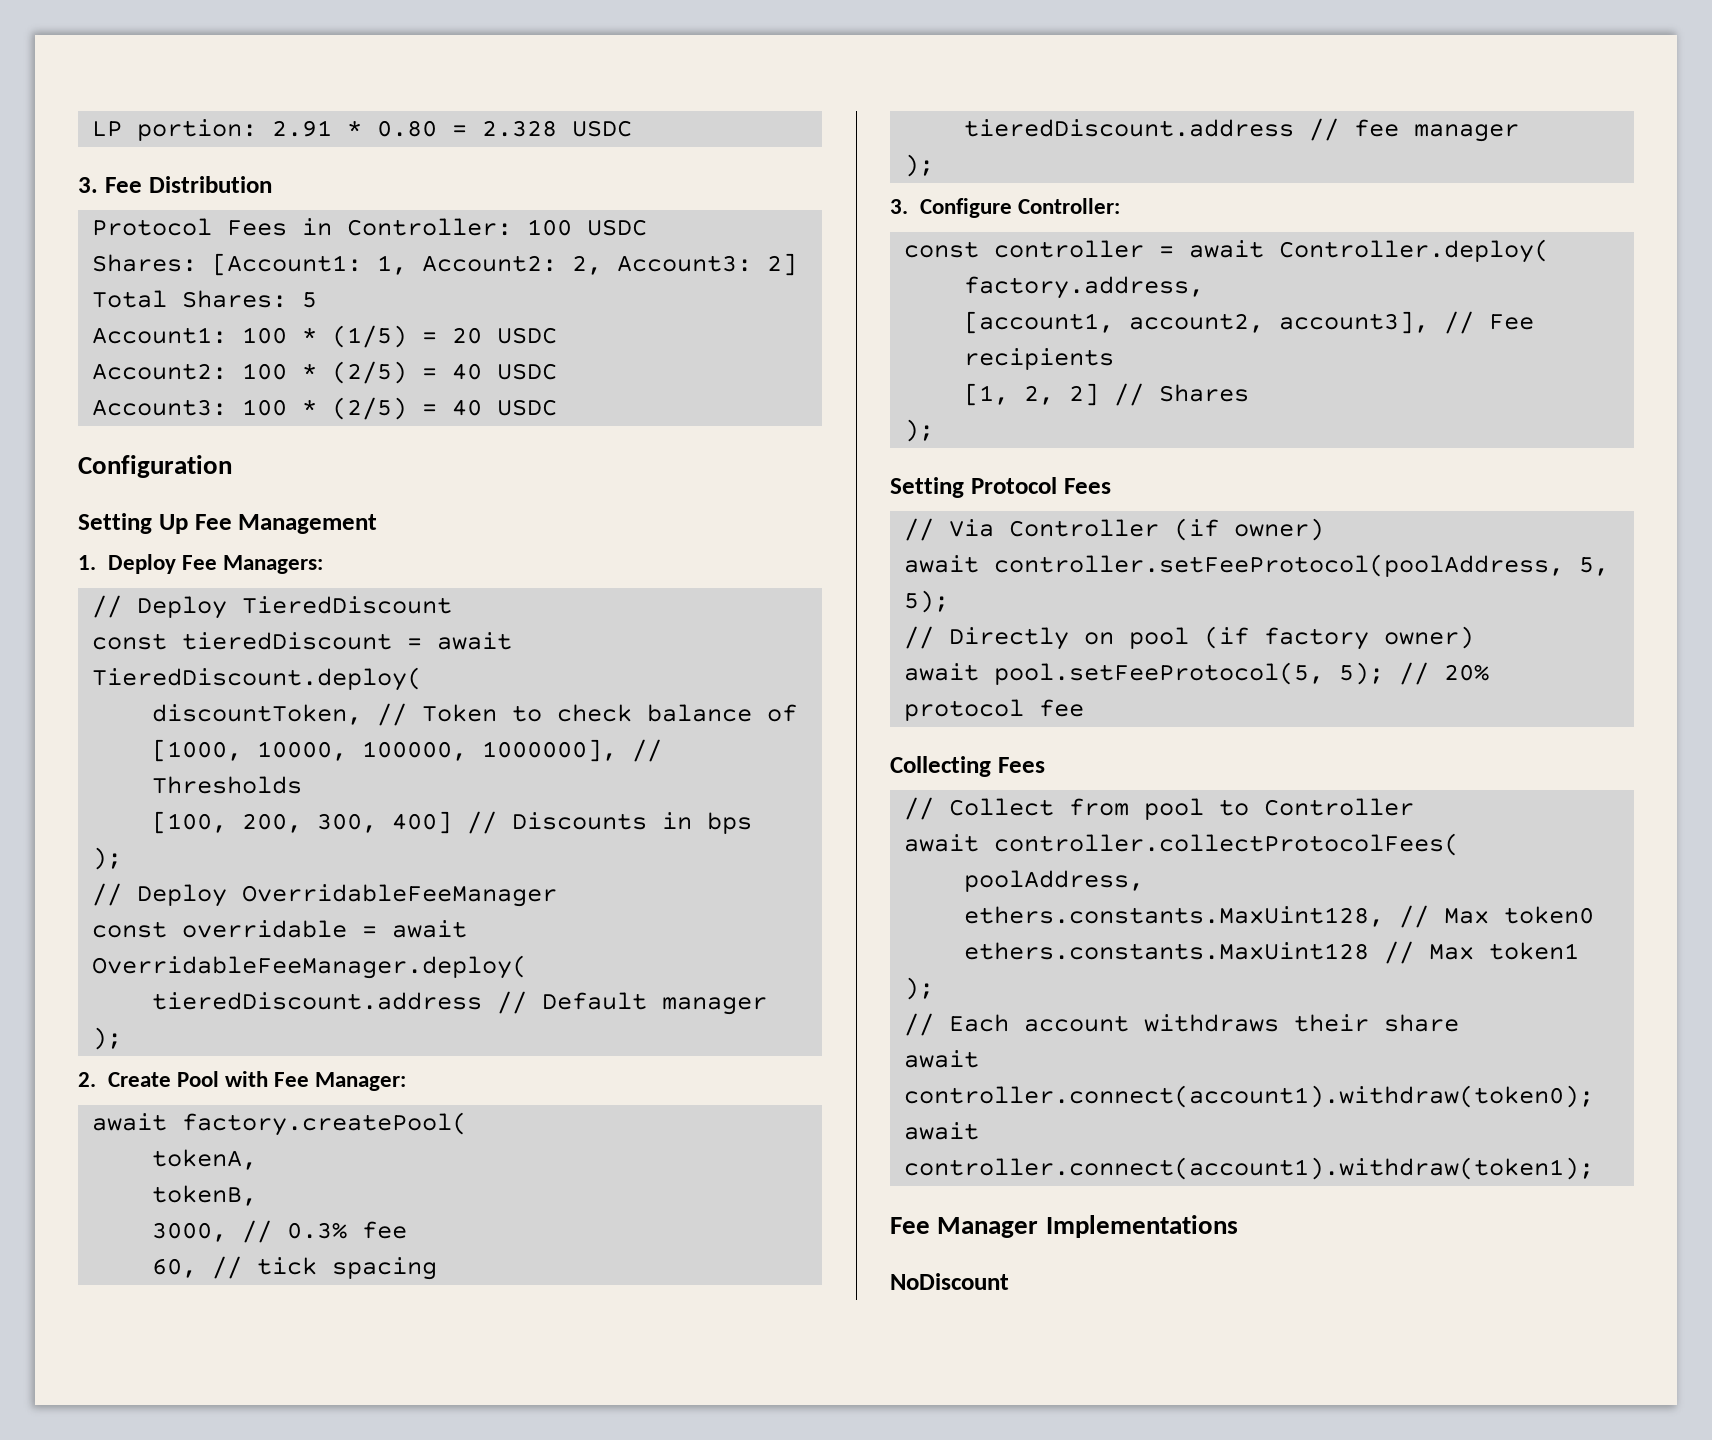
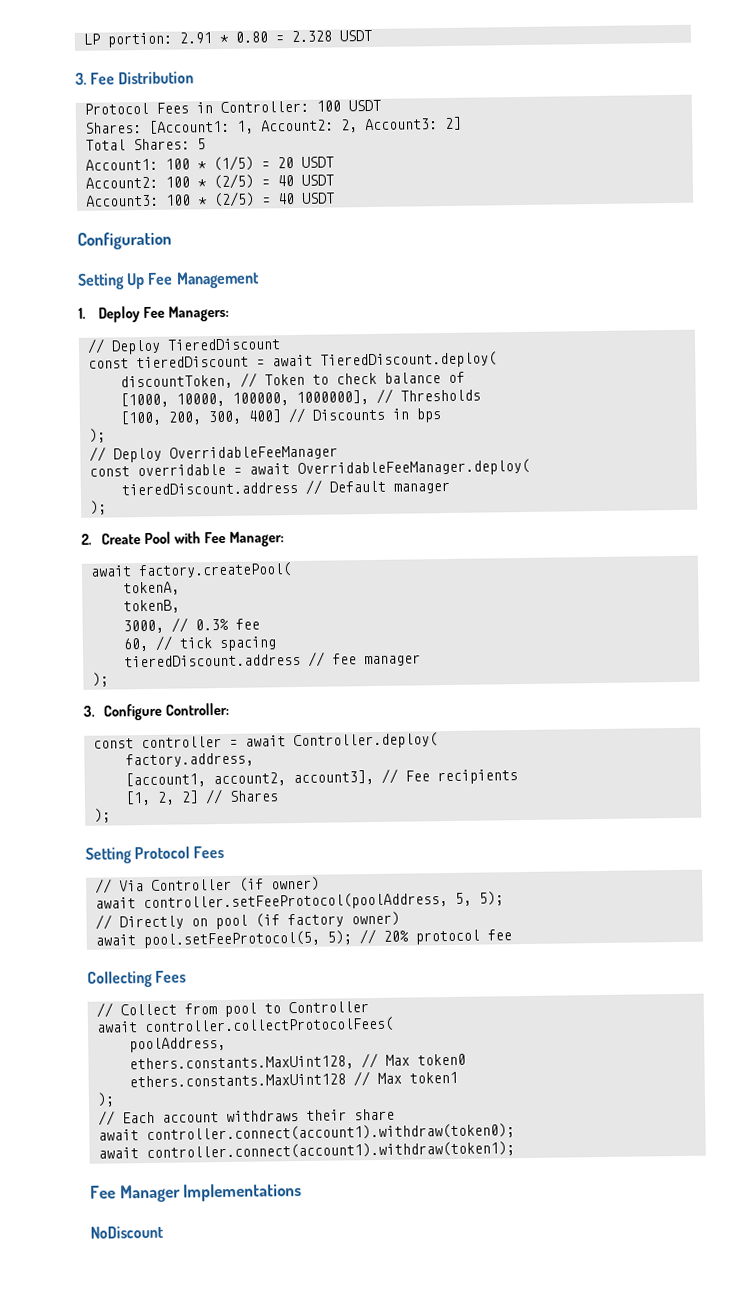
[571,120,632,137] USDC -> [338,29,372,42] USDT
[586,219,647,236] USDC -> [347,99,381,112] USDT
[496,327,557,344] USDC -> [300,156,334,168] USDT
[496,363,557,380] USDC -> [300,174,334,186] USDT
[496,399,557,416] USDC -> [300,192,335,204] USDT

